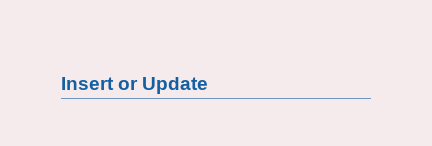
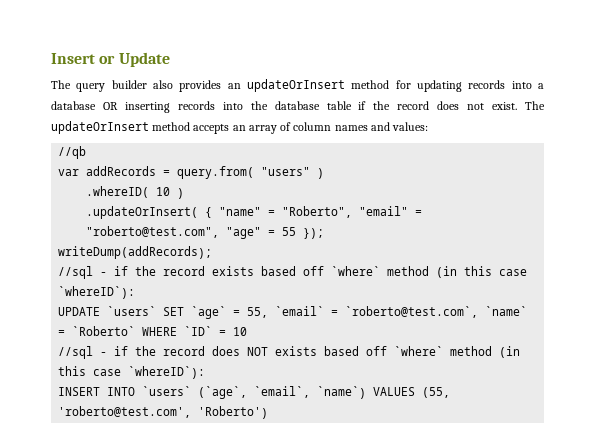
(209, 85) none -> [51,79,544,92] [51,101,546,113] [51,121,429,134] [58,146,87,159] [58,166,325,179] [86,186,185,199] [86,206,423,219] [86,226,325,239] [58,246,213,259] [58,266,528,279] [58,286,136,299] [58,306,528,319] [58,326,248,336] [58,346,521,359] [58,366,206,379] [58,386,451,399] [58,406,269,419] // The query builder also provides an updateOrInsert method for updating records into a database OR inserting records into the database table if the record does not exist. The updateOrInsert method accepts an array of column names and values: // //qb // var addRecords = query.from( "users" ) // .whereID( 10 ) // .updateOrInsert( { "name" = "Roberto", "email" = "roberto@test.com", "age" = 55 }); // writeDump(addRecords); // //sql - if the record exists based off `where` method (in this case `whereID`): // UPDATE `users` SET `age` = 55, `email` = `roberto@test.com`, `name` = `Roberto` WHERE `ID` = 10 // //sql - if the record does NOT exists based off `where` method (in this case `whereID`): // INSERT INTO `users` (`age`, `email`, `name`) VALUES (55, 'roberto@test.com', 'Roberto')

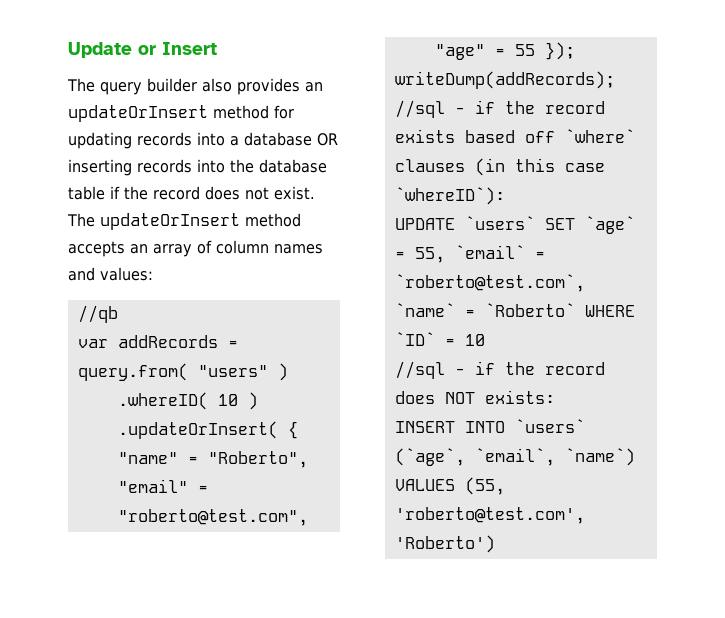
(51, 58) none -> [68,42,156,58] Update or
[99,52,170,67] or Update -> (217, 48) none
[387,266,430,276] method -> [394,159,465,172] clauses
[275,346,521,358] [58,366,206,379] exists based off `where` method (in this case `whereID`): -> [484,390,555,404] exists:

